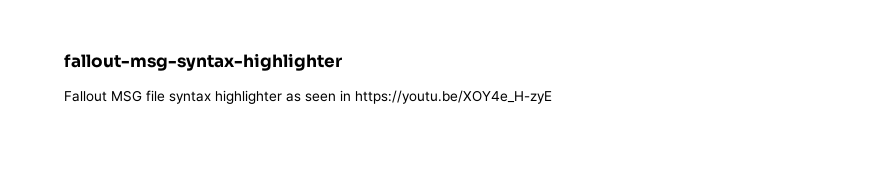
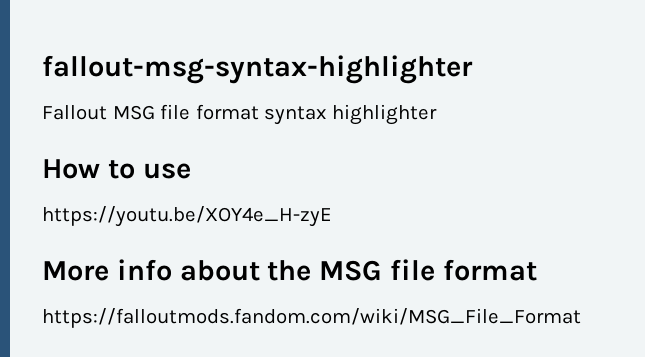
(165, 96) none -> [195,104,259,120] format
[286,90,552,104] as seen in https://youtu.be/XOY4e_H-zyE -> [42,159,191,179] [42,206,332,227] [42,259,537,281] [42,308,581,328] // How to use // https://youtu.be/XOY4e_H-zyE // More info about the MSG file format // https://falloutmods.fandom.com/wiki/MSG_File_Format

